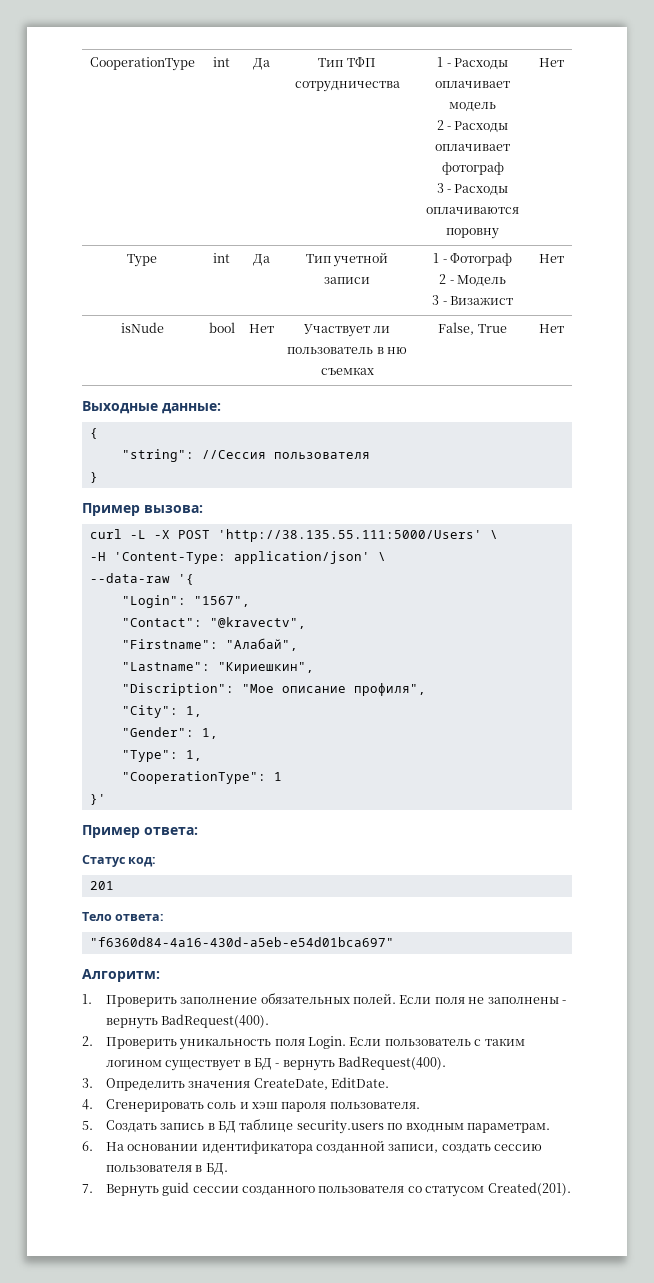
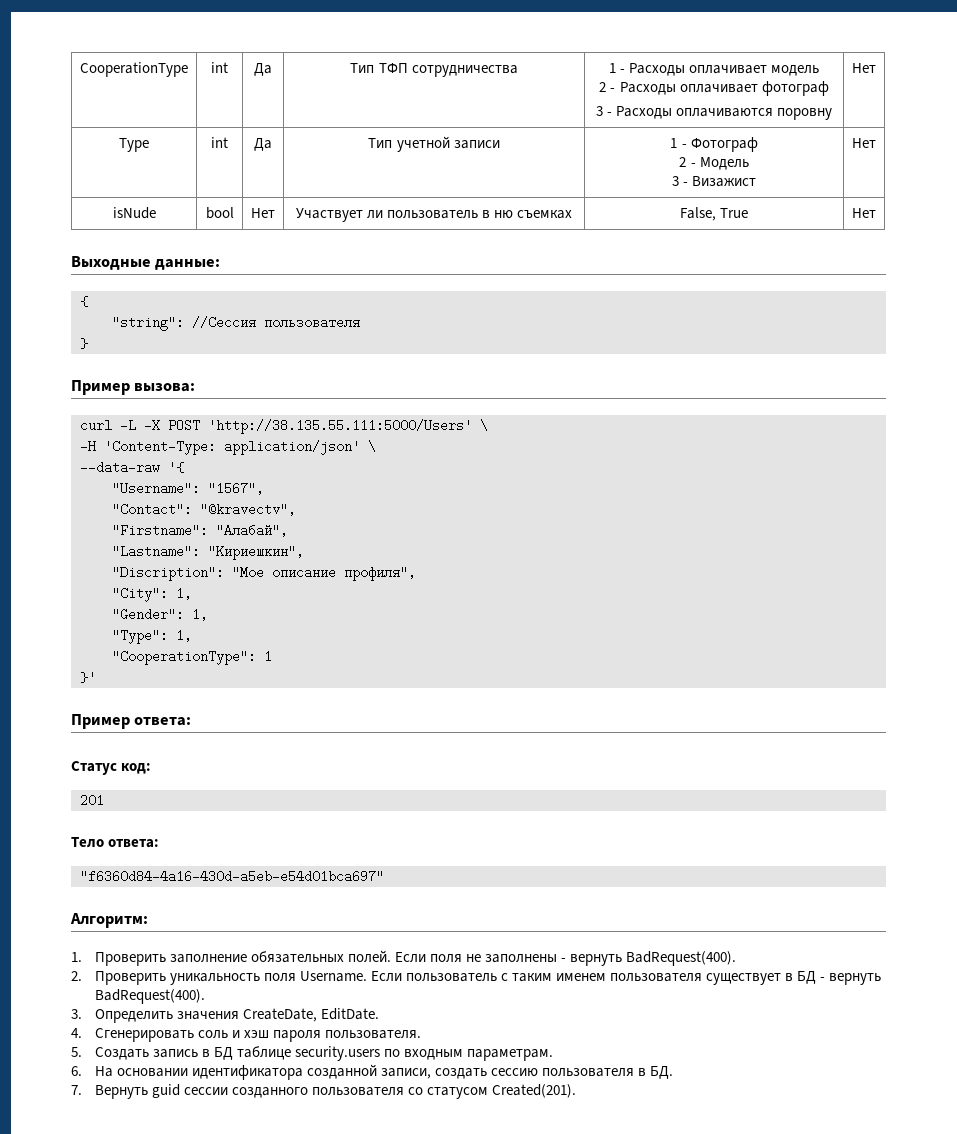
[121,595,186,608] "Login": -> [112,482,200,495] "Username":
[308,1036,347,1049] Login. -> [299,971,367,982] Username.
[105,1060,162,1067] логином -> [556,973,703,982] именем пользователя

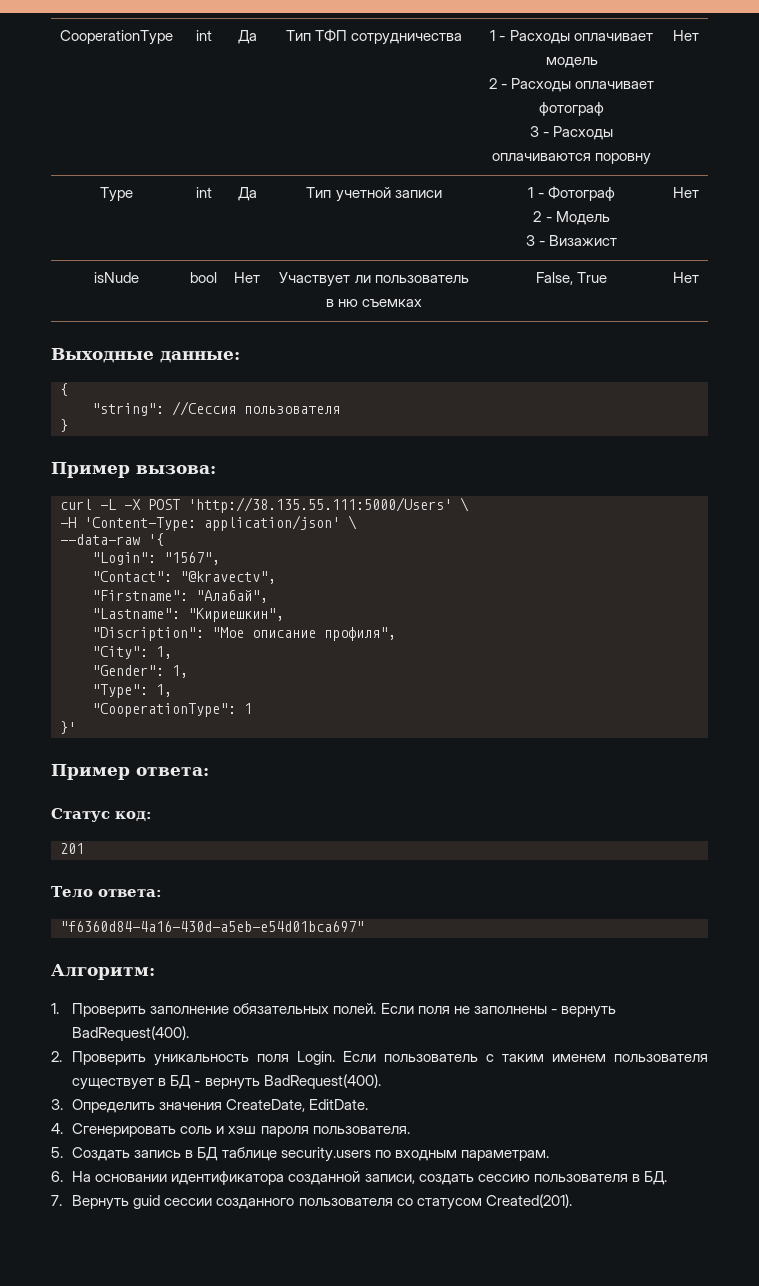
[112,482,200,495] "Username": -> [92,552,156,565] "Login":
[299,971,367,982] Username. -> [297,1051,336,1065] Login.

